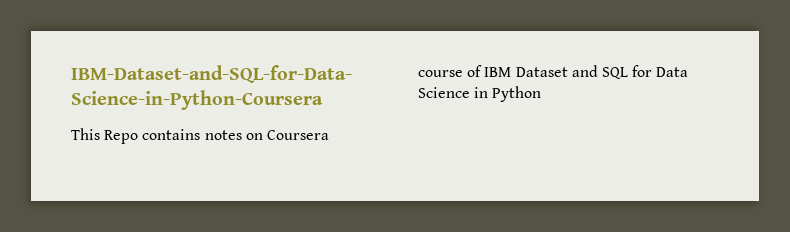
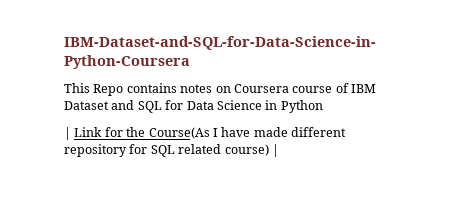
(542, 94) none -> [64,127,346,140] [64,144,279,157] // | Link for the Course(As I have made different repository for SQL related course) |

